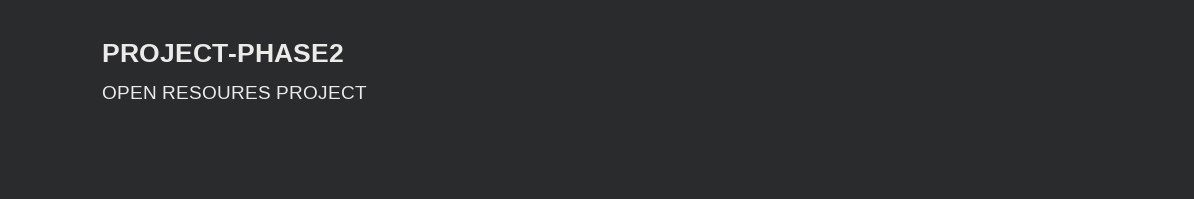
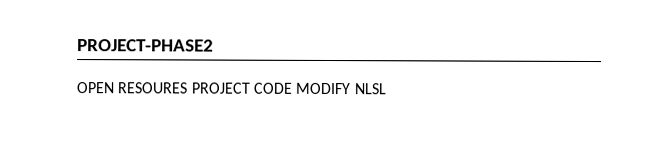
(368, 92) none -> [252,82,386,95] CODE MODIFY NLSL

